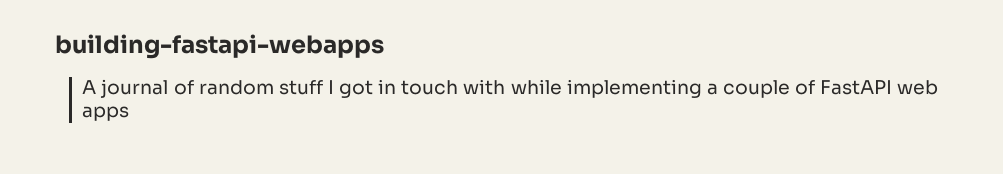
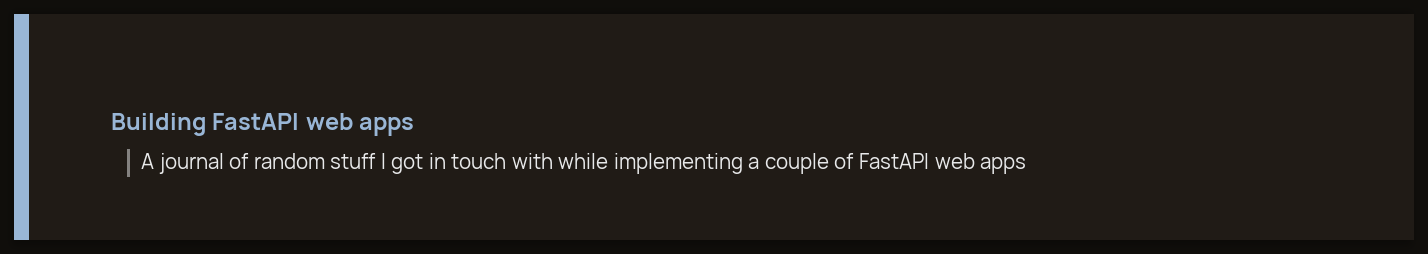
[55,34,384,59] building-fastapi-webapps -> [111,113,415,136] Building FastAPI web apps

